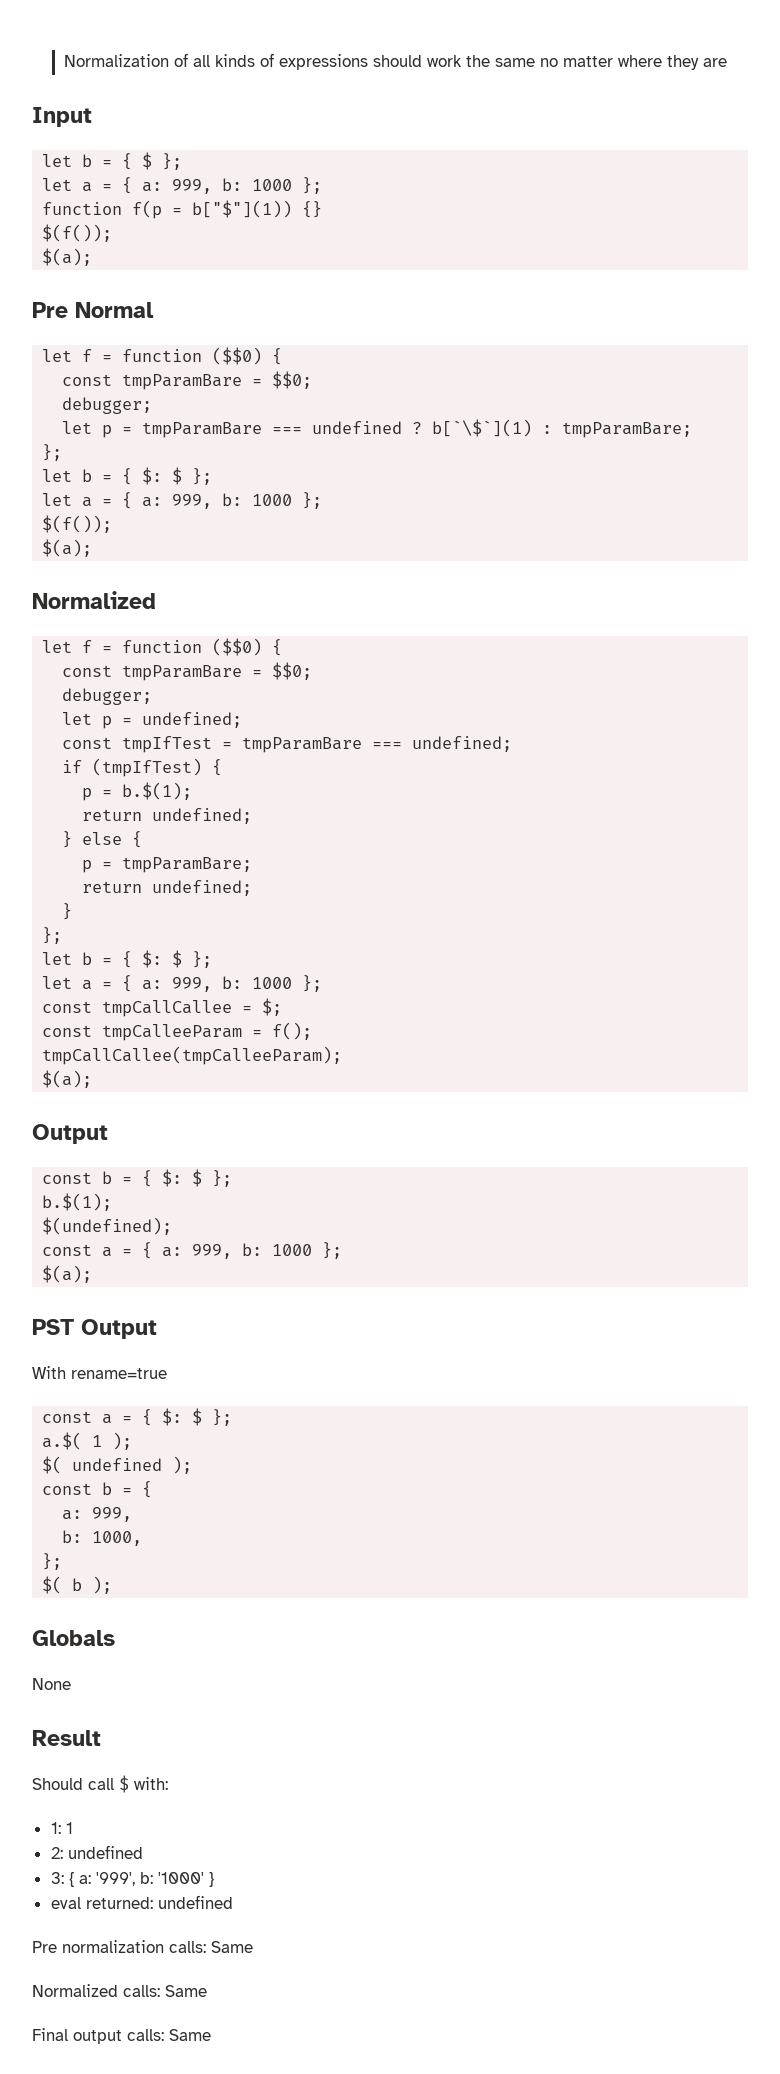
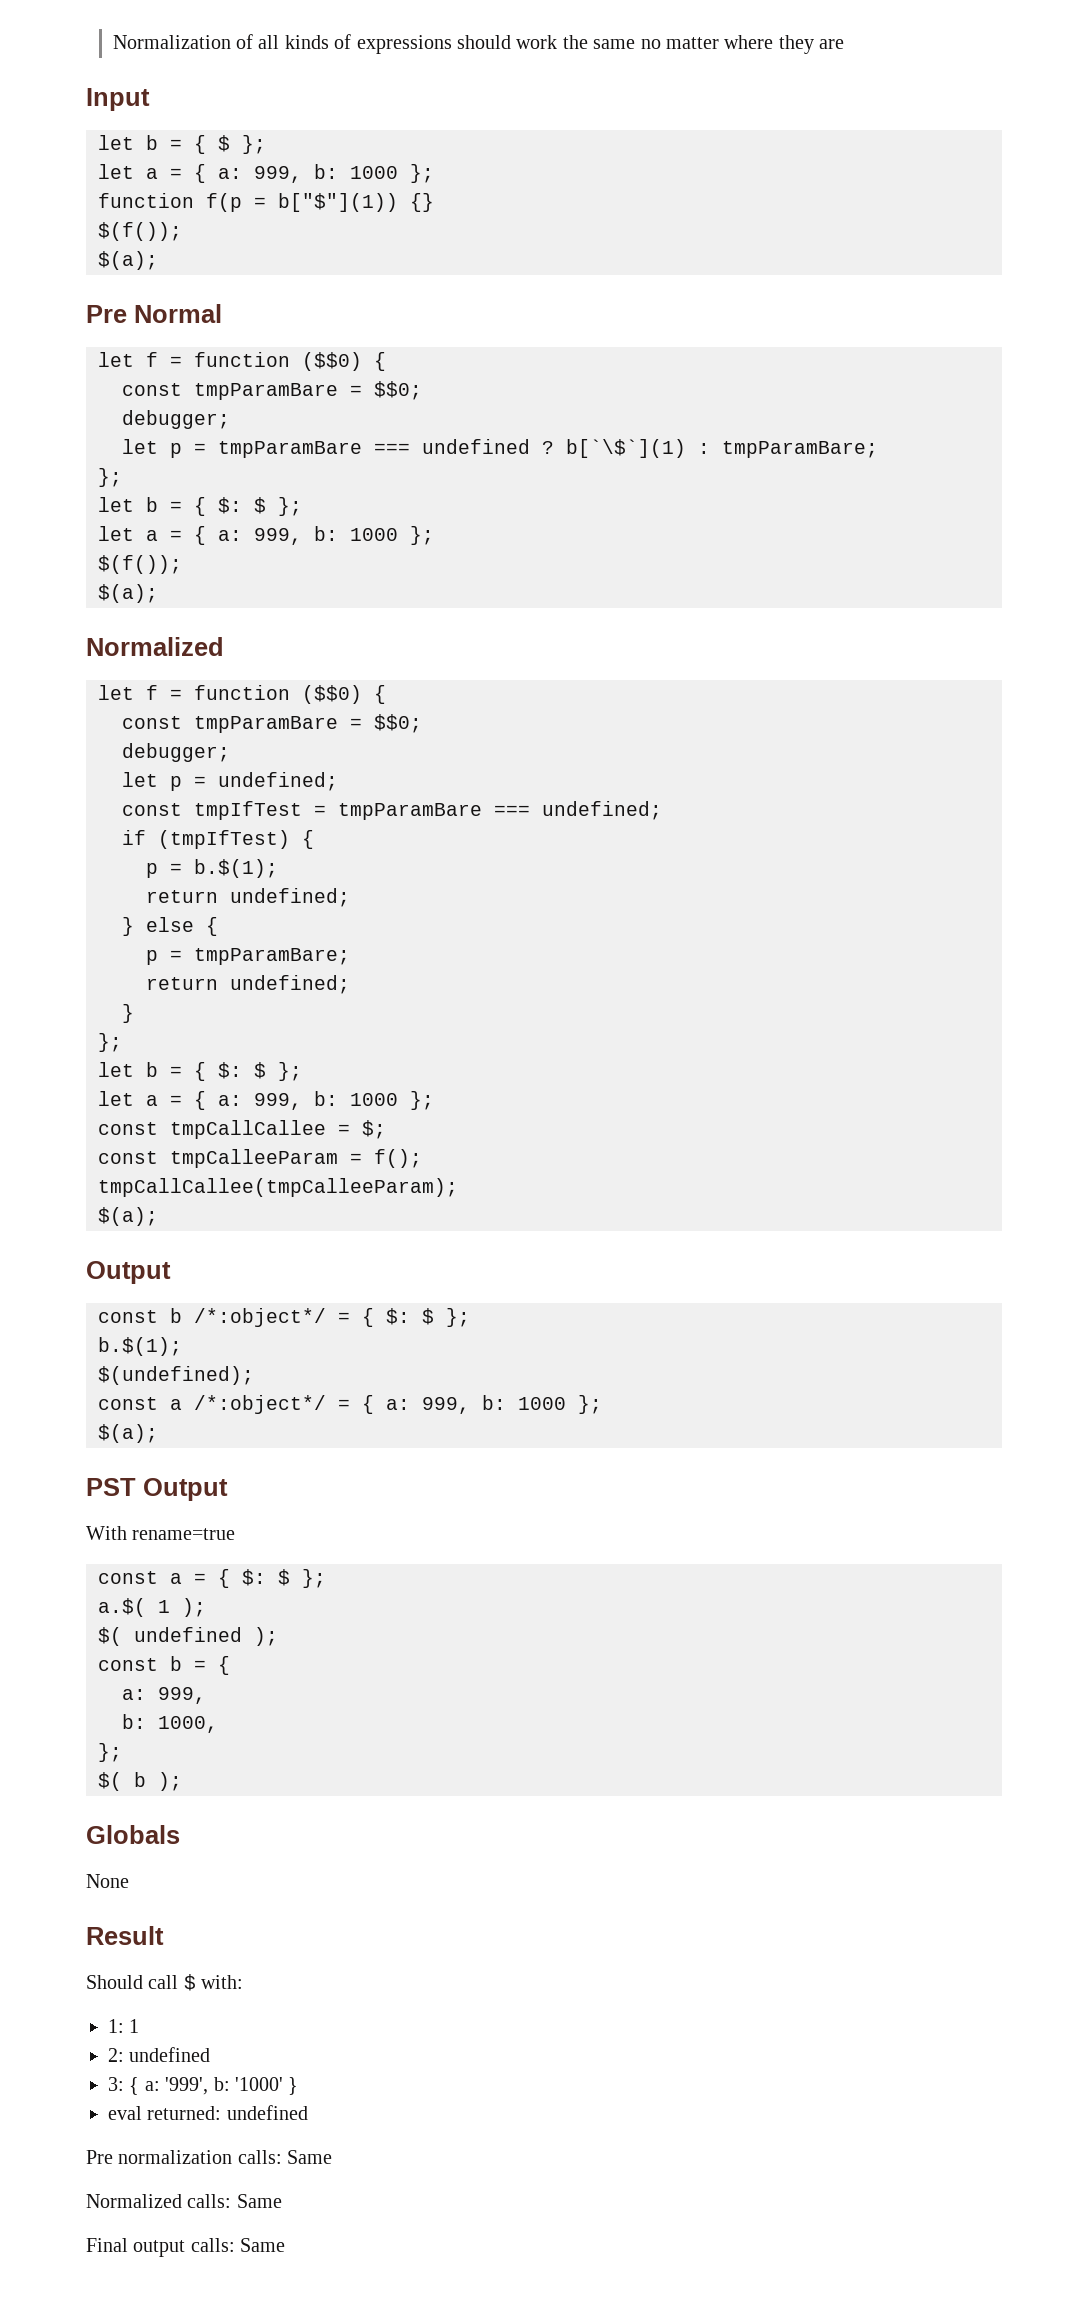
(113, 1177) none -> [194,1308,326,1327] /*:object*/
(113, 1252) none -> [194,1395,326,1414] /*:object*/

